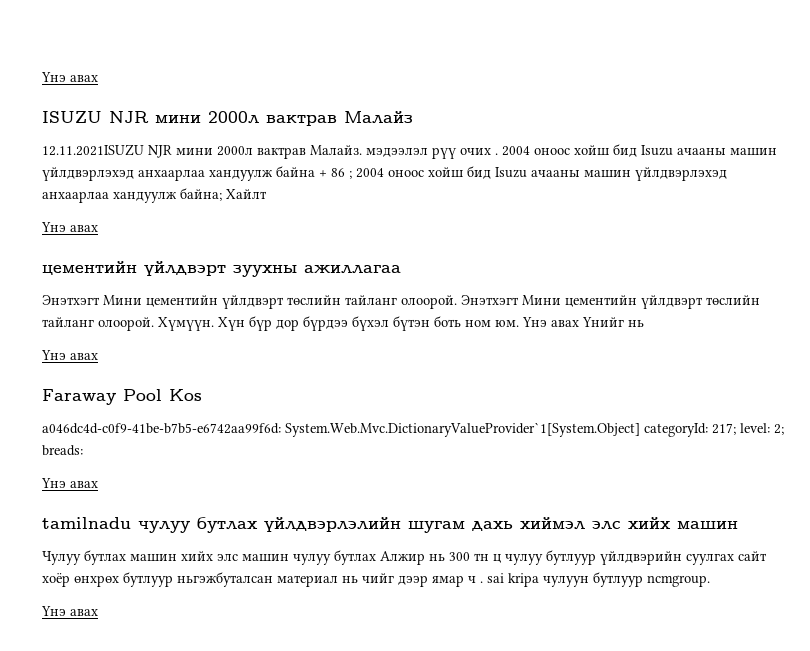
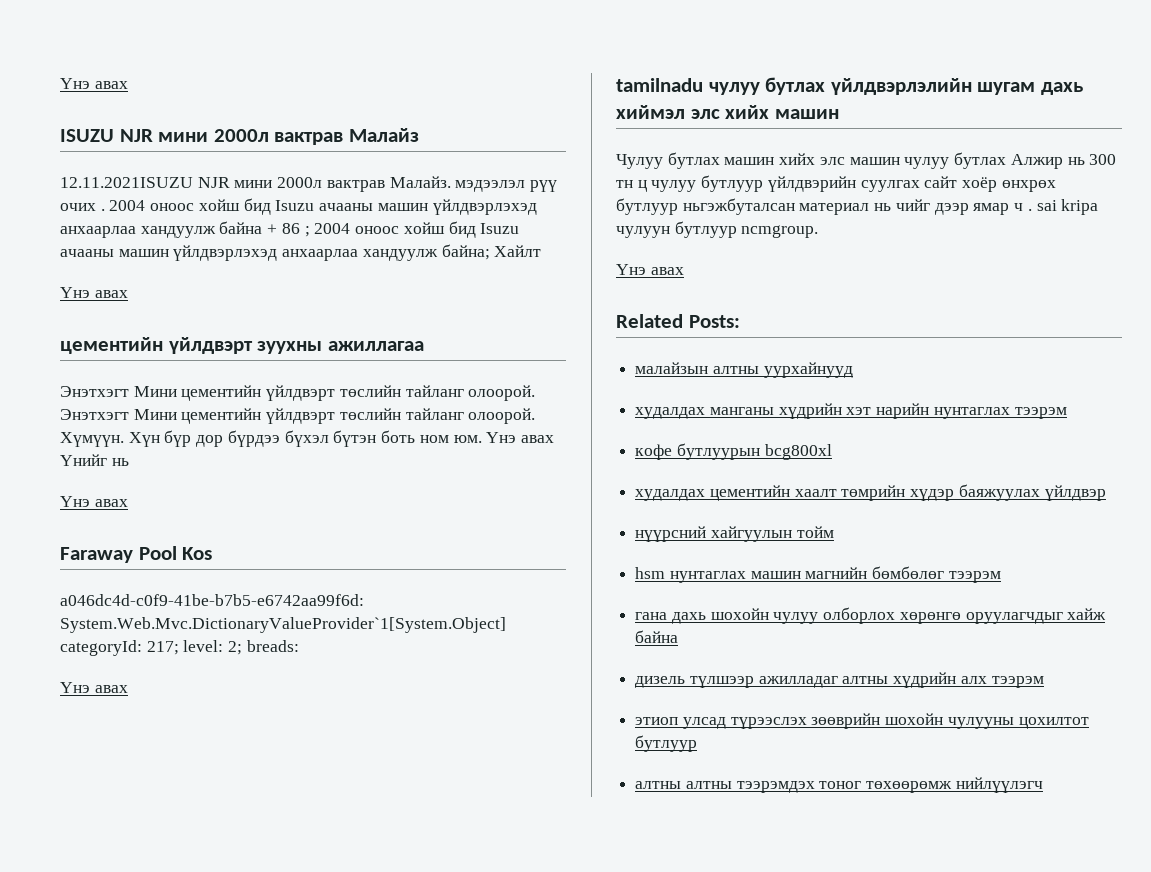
(98, 612) none -> [616,314,740,328] [635,362,853,378] [635,403,1067,419] [635,443,832,460] [635,484,1106,501] [635,526,834,542] [635,566,1001,583] [635,607,1107,624] [635,630,679,643] [635,672,1044,688] [635,713,1089,729] [635,735,698,752] [635,777,1043,793] // Related Posts: // малайзын алтны уурхайнууд // худалдах манганы хүдрийн хэт нарийн нунтаглах тээрэм // кофе бутлуурын bcg800xl // худалдах цементийн хаалт төмрийн хүдэр баяжуулах үйлдвэр // нүүрсний хайгуулын тойм // hsm нунтаглах машин магнийн бөмбөлөг тээрэм // гана дахь шохойн чулуу олборлох хөрөнгө оруулагчдыг хайж байна // дизель түлшээр ажилладаг алтны хүдрийн алх тээрэм // этиоп улсад түрээслэх зөөврийн шохойн чулууны цохилтот бутлуур // алтны алтны тээрэмдэх тоног төхөөрөмж нийлүүлэгч

